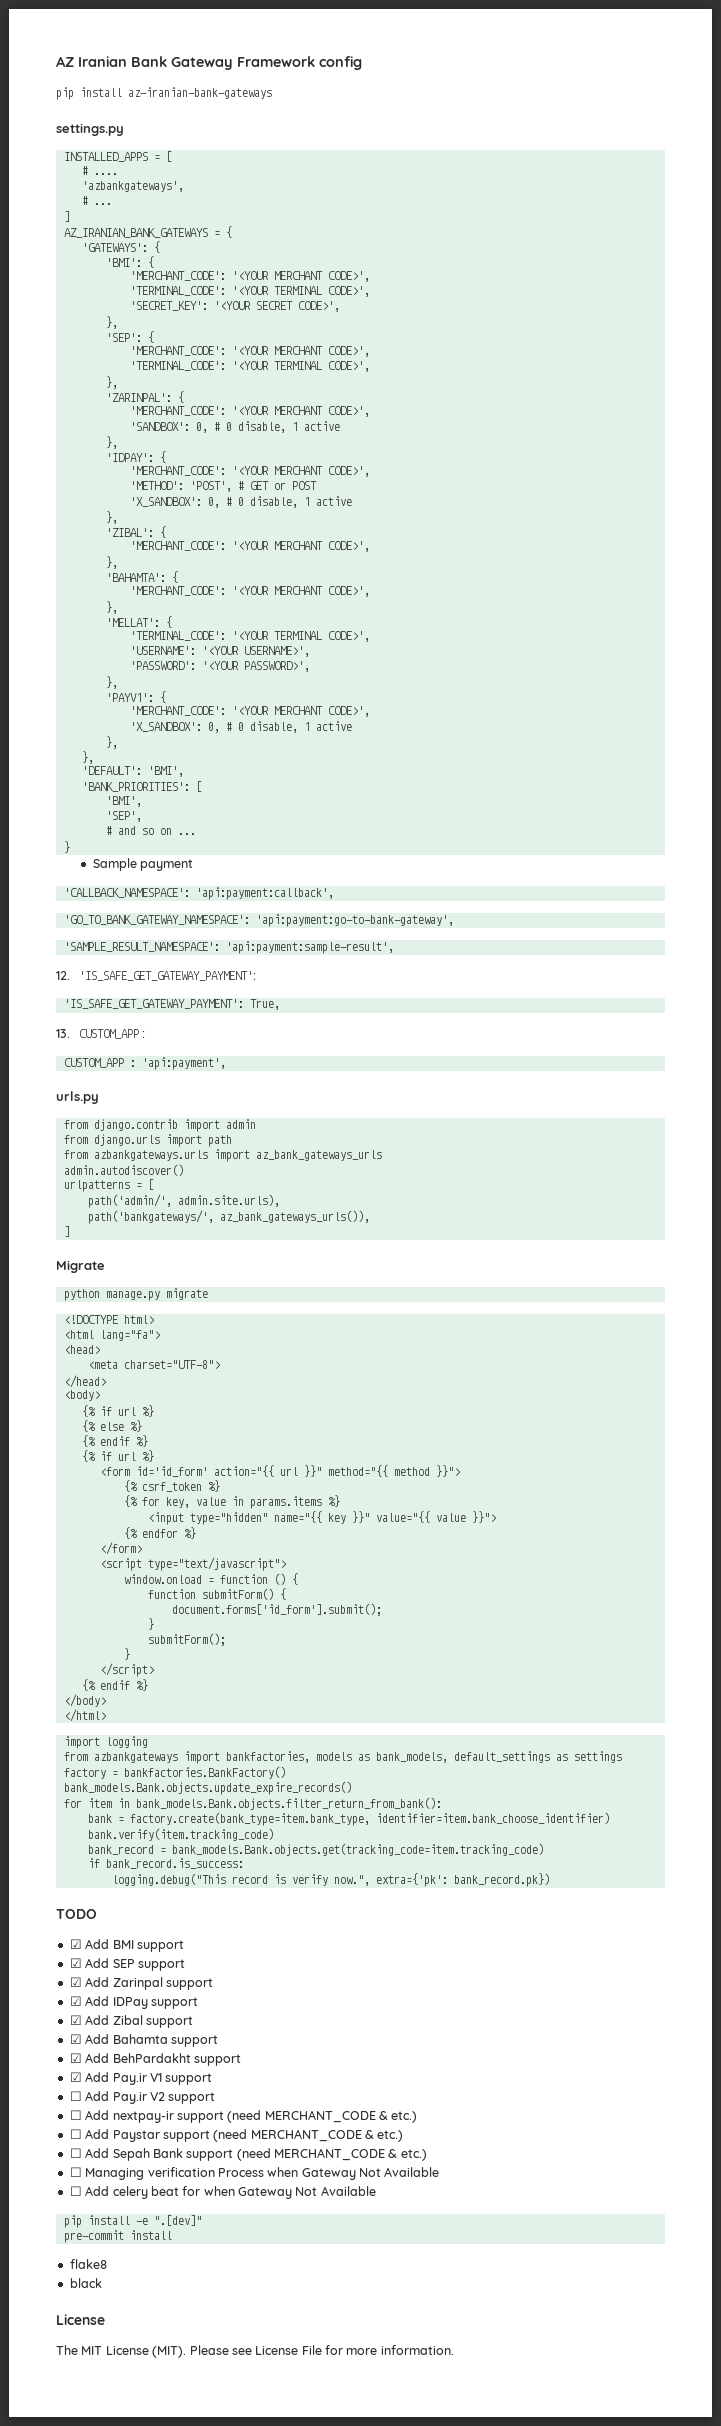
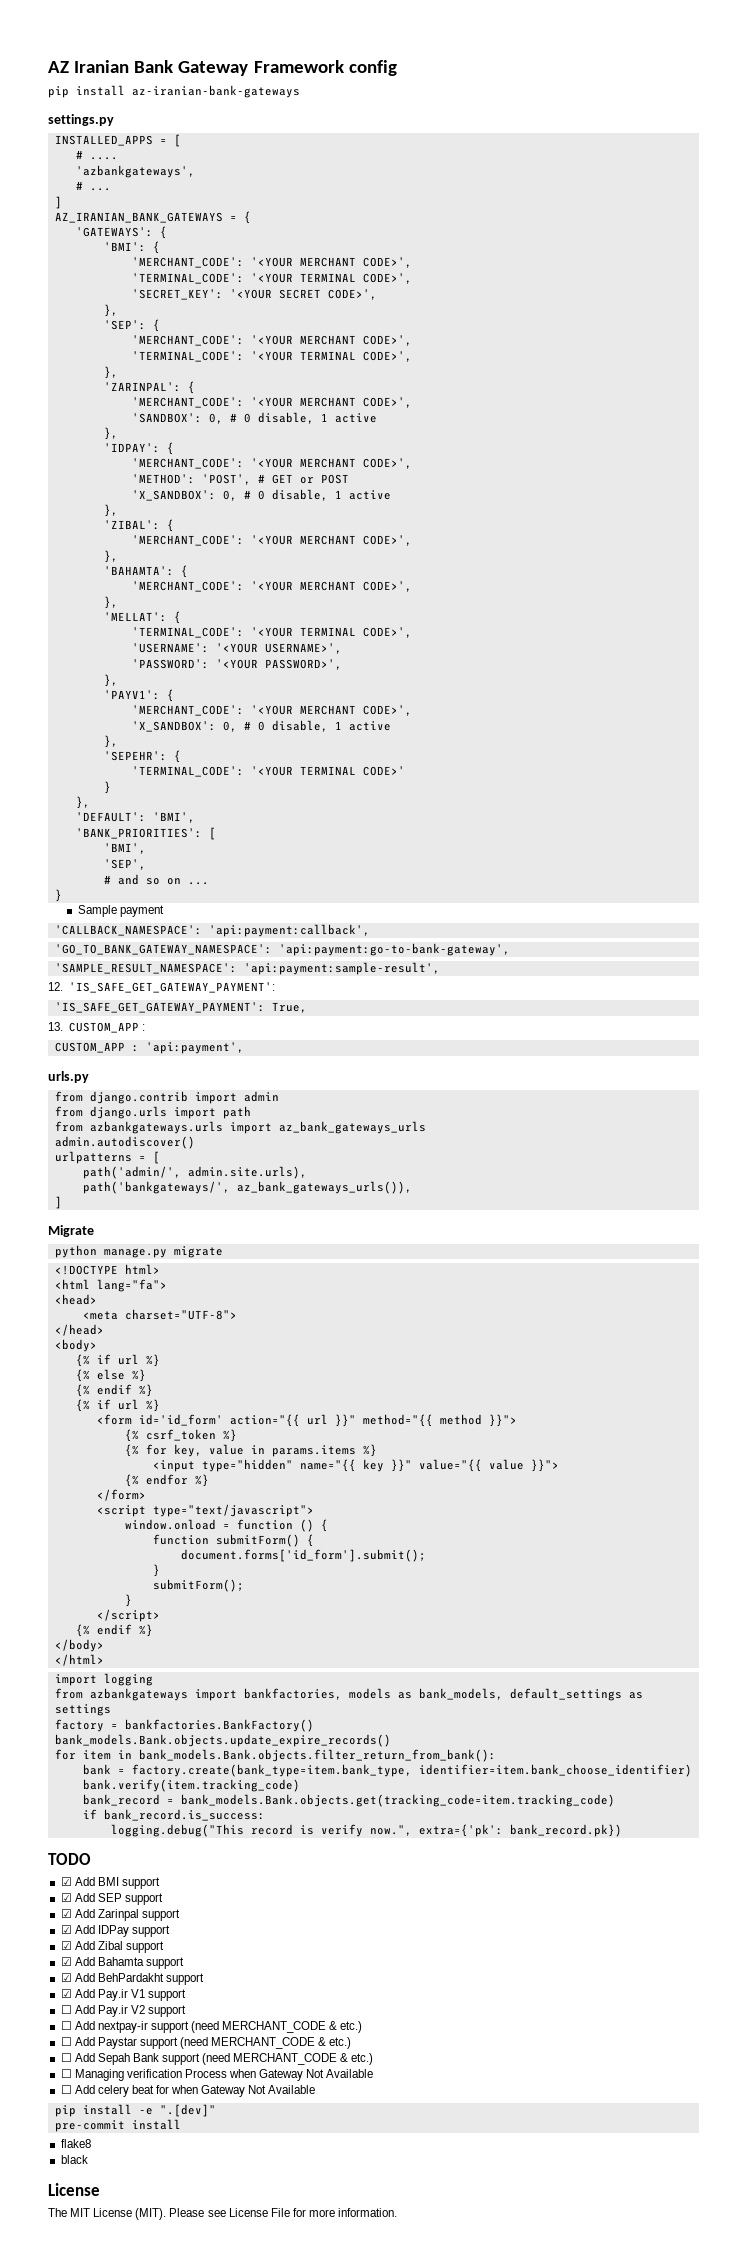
(118, 742) none -> [103,750,181,763] [131,766,405,777] [103,781,111,794] // 'SEPEHR': { // 'TERMINAL_CODE': '<YOUR TERMINAL CODE>' // }

